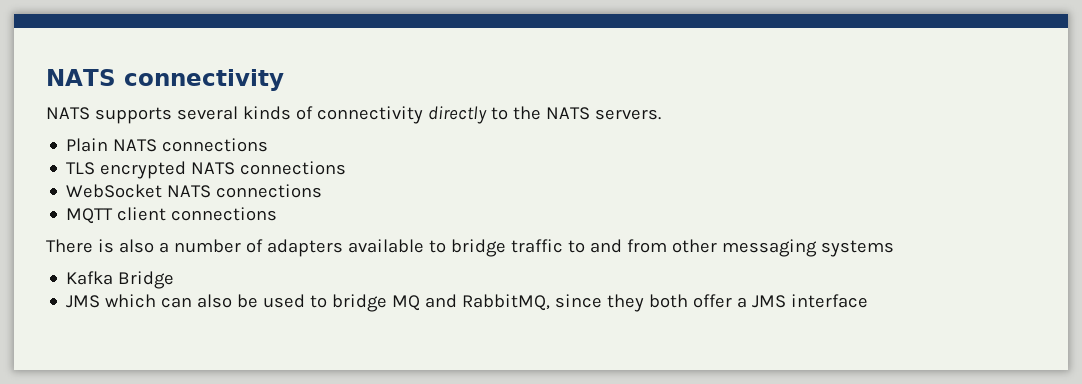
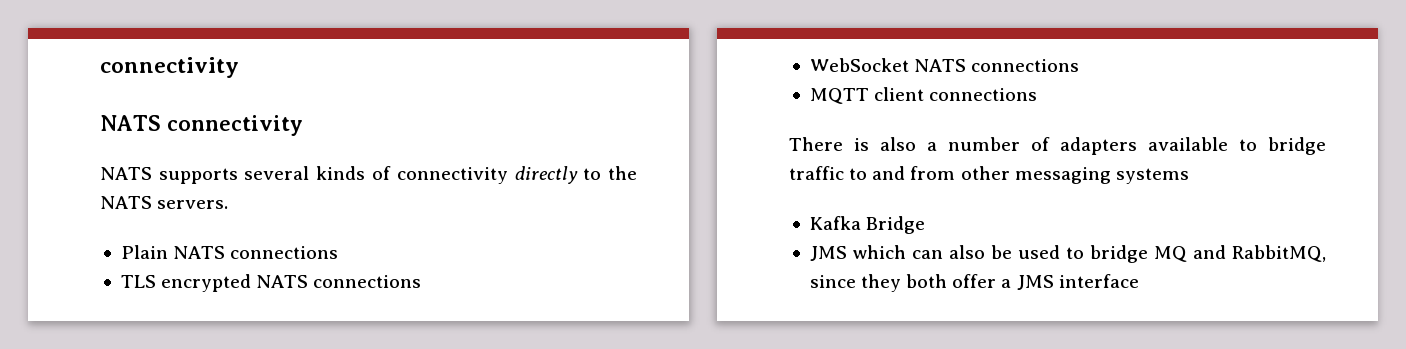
(46, 77) none -> [100,57,239,78] connectivity //

